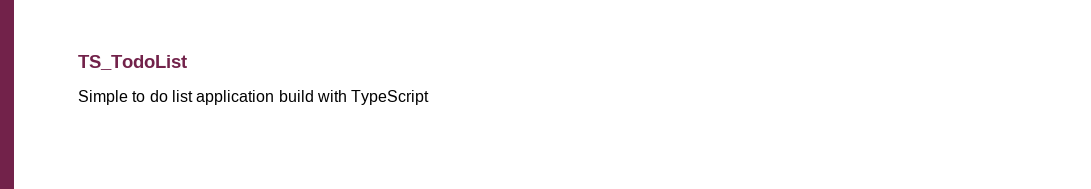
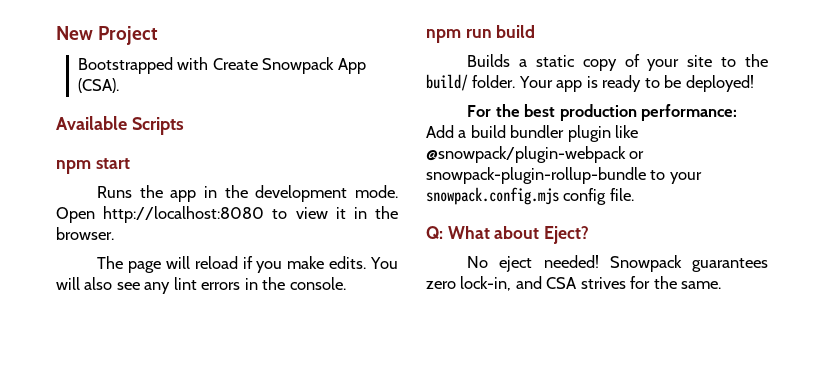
[78,55,187,70] [78,90,430,105] TS_TodoList // Simple to do list application build with TypeScript -> [56,26,159,45] [77,57,366,74] [77,78,119,93] [56,116,184,135] [56,158,130,174] [97,185,398,202] [56,206,398,223] [56,227,114,240] [97,256,399,273] [56,277,346,294] [426,25,536,43] [467,54,768,71] [426,74,754,92] [467,104,738,121] [426,125,639,142] [426,146,645,163] [426,167,702,184] [426,187,634,205] [426,226,590,244] [467,255,768,272] [426,276,722,291] New Project // Bootstrapped with Create Snowpack App (CSA). // Available Scripts // npm start // Runs the app in the development mode. Open http://localhost:8080 to view it in the browser. // The page will reload if you make edits. You will also see any lint errors in the console. // npm run build // Builds a static copy of your site to the build/ folder. Your app is ready to be deployed! // For the best production performance: Add a build bundler plugin like @snowpack/plugin-webpack or snowpack-plugin-rollup-bundle to your snowpack.config.mjs config file. // Q: What about Eject? // No eject needed! Snowpack guarantees zero lock-in, and CSA strives for the same.

